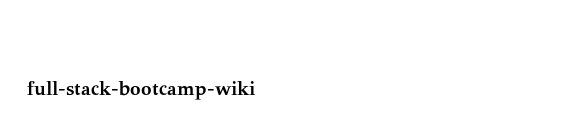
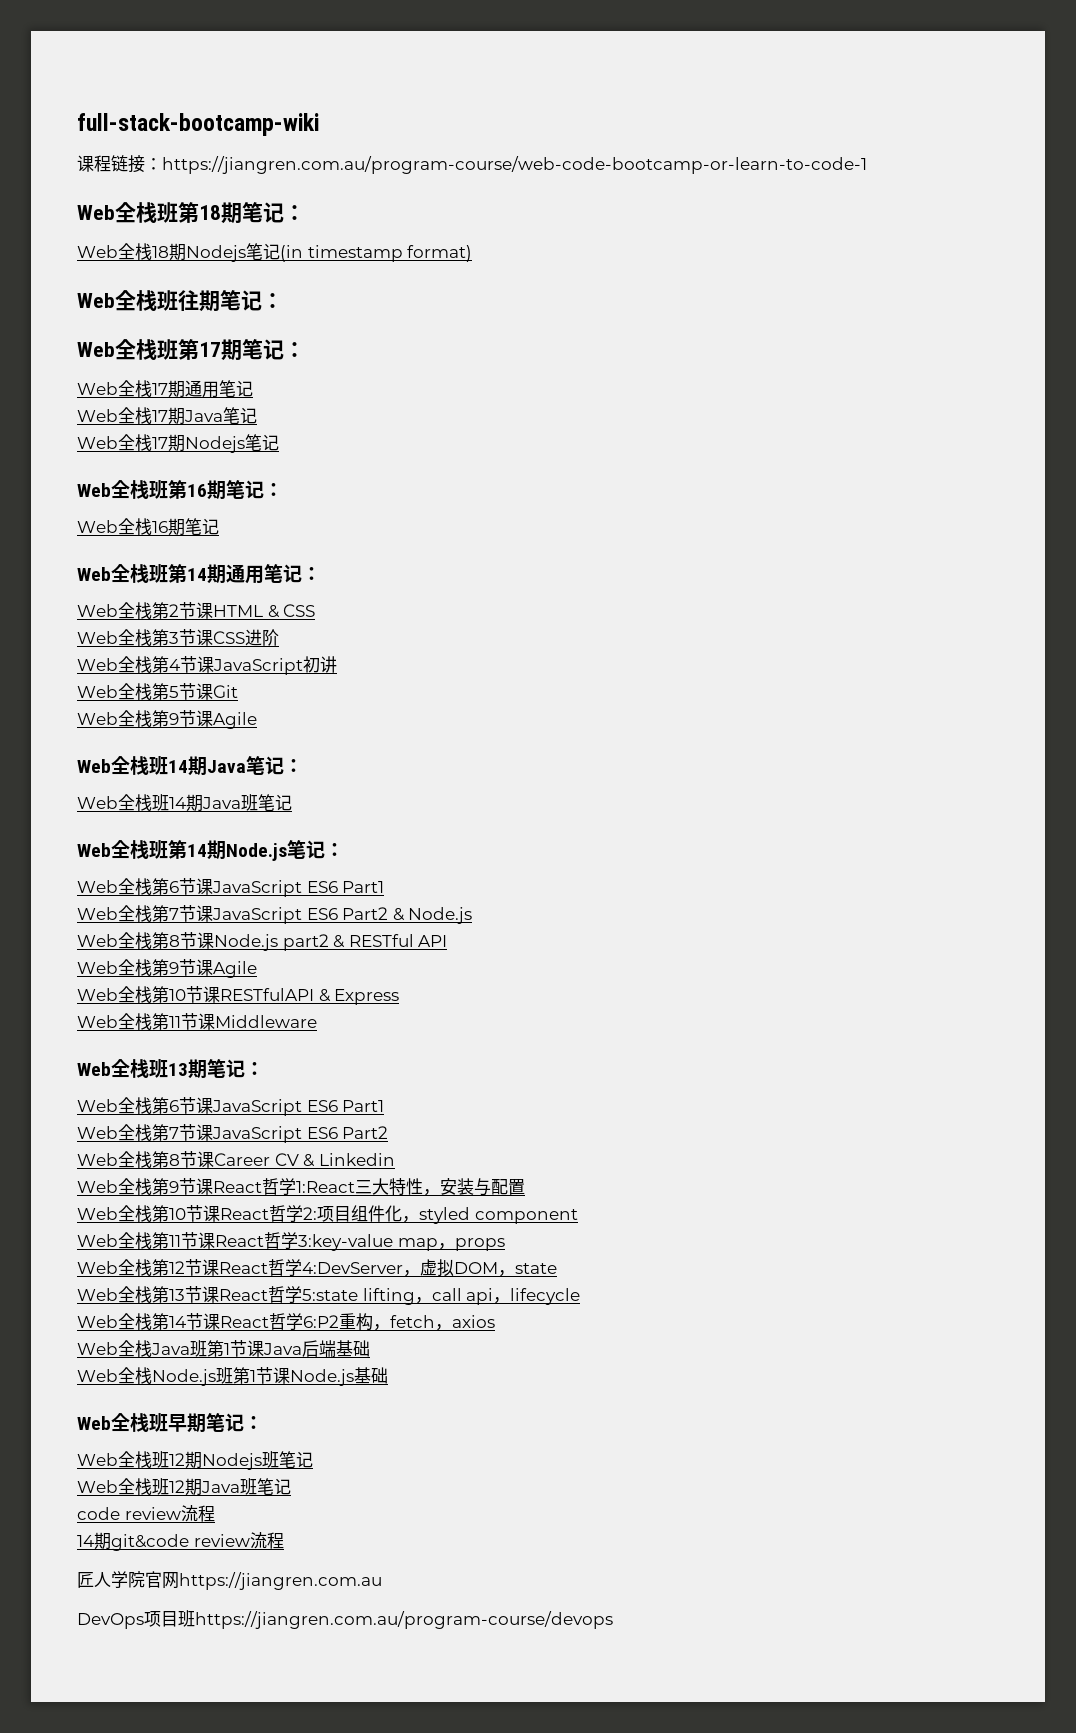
(255, 90) none -> [77,155,867,174] [77,202,305,224] [77,243,473,262] [77,290,283,312] [77,339,305,361] [77,380,253,398] [77,407,257,425] [77,434,279,453] [77,480,283,500] [77,518,219,536] [77,564,321,584] [77,602,316,619] [77,629,279,646] [77,656,337,675] [77,683,238,700] [77,710,257,729] [77,756,303,776] [77,794,292,812] [77,840,344,861] [77,878,385,897] [77,905,473,924] [77,932,448,951] [77,959,257,978] [77,986,400,1005] [77,1013,317,1030] [77,1059,264,1079] [77,1097,385,1116] [77,1124,389,1143] [77,1151,395,1168] [77,1178,525,1196] [77,1205,578,1224] [77,1232,505,1251] [77,1259,557,1277] [77,1286,581,1305] [77,1313,495,1331] [77,1340,370,1357] [77,1367,388,1386] [77,1413,263,1433] [77,1451,313,1470] [77,1478,291,1496] [77,1505,215,1522] [77,1532,284,1551] [77,1571,382,1590] [77,1610,613,1629] // 课程链接：https://jiangren.com.au/program-course/web-code-bootcamp-or-learn-to-code-1 // Web全栈班第18期笔记： // Web全栈18期Nodejs笔记(in timestamp format) // Web全栈班往期笔记： // Web全栈班第17期笔记： // Web全栈17期通用笔记 // Web全栈17期Java笔记 // Web全栈17期Nodejs笔记 // Web全栈班第16期笔记： // Web全栈16期笔记 // Web全栈班第14期通用笔记： // Web全栈第2节课HTML & CSS // Web全栈第3节课CSS进阶 // Web全栈第4节课JavaScript初讲 // Web全栈第5节课Git // Web全栈第9节课Agile // Web全栈班14期Java笔记： // Web全栈班14期Java班笔记 // Web全栈班第14期Node.js笔记： // Web全栈第6节课JavaScript ES6 Part1 // Web全栈第7节课JavaScript ES6 Part2 & Node.js // Web全栈第8节课Node.js part2 & RESTful API // Web全栈第9节课Agile // Web全栈第10节课RESTfulAPI & Express // Web全栈第11节课Middleware // Web全栈班13期笔记： // Web全栈第6节课JavaScript ES6 Part1 // Web全栈第7节课JavaScript ES6 Part2 // Web全栈第8节课Career CV & Linkedin // Web全栈第9节课React哲学1:React三大特性，安装与配置 // Web全栈第10节课React哲学2:项目组件化，styled component // Web全栈第11节课React哲学3:key-value map，props // Web全栈第12节课React哲学4:DevServer，虚拟DOM，state // Web全栈第13节课React哲学5:state lifting，call api，lifecycle // Web全栈第14节课React哲学6:P2重构，fetch，axios // Web全栈Java班第1节课Java后端基础 // Web全栈Node.js班第1节课Node.js基础 // Web全栈班早期笔记： // Web全栈班12期Nodejs班笔记 // Web全栈班12期Java班笔记 // code review流程 // 14期git&code review流程 // 匠人学院官网https://jiangren.com.au // DevOps项目班https://jiangren.com.au/program-course/devops

